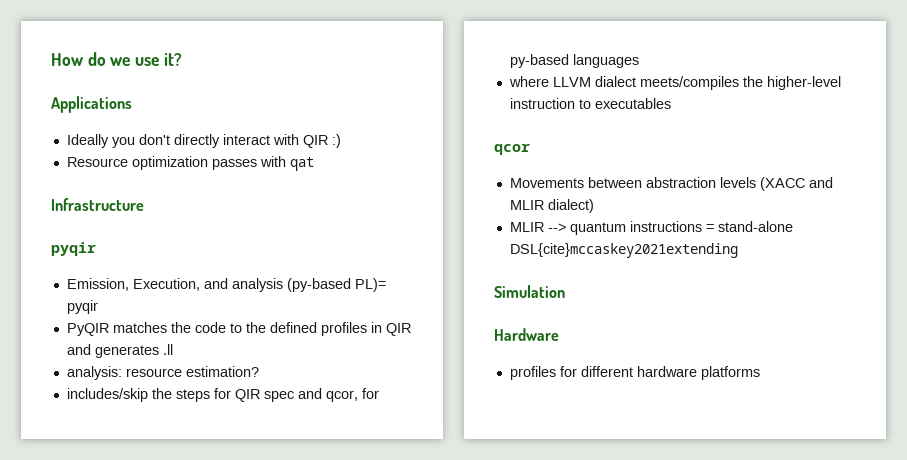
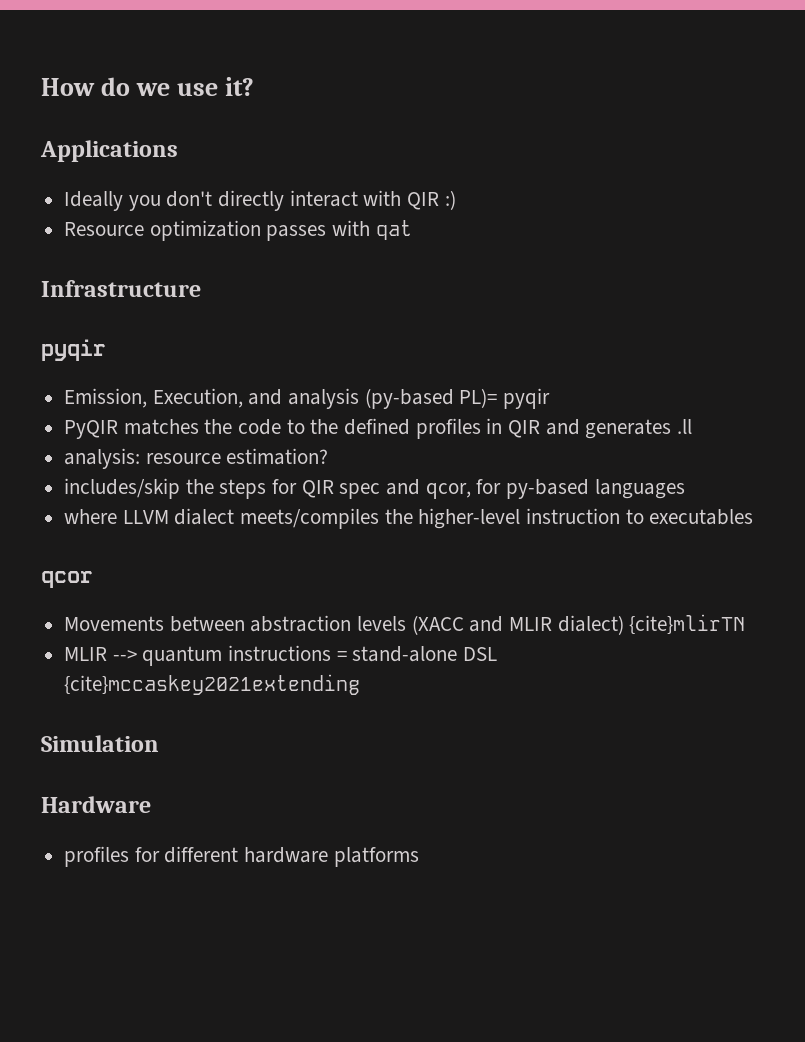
(594, 206) none -> [629,614,746,634] {cite}mlirTN
[509,243,738,258] DSL{cite}mccaskey2021extending -> [463,647,498,661] [64,674,361,695] DSL {cite}mccaskey2021extending

